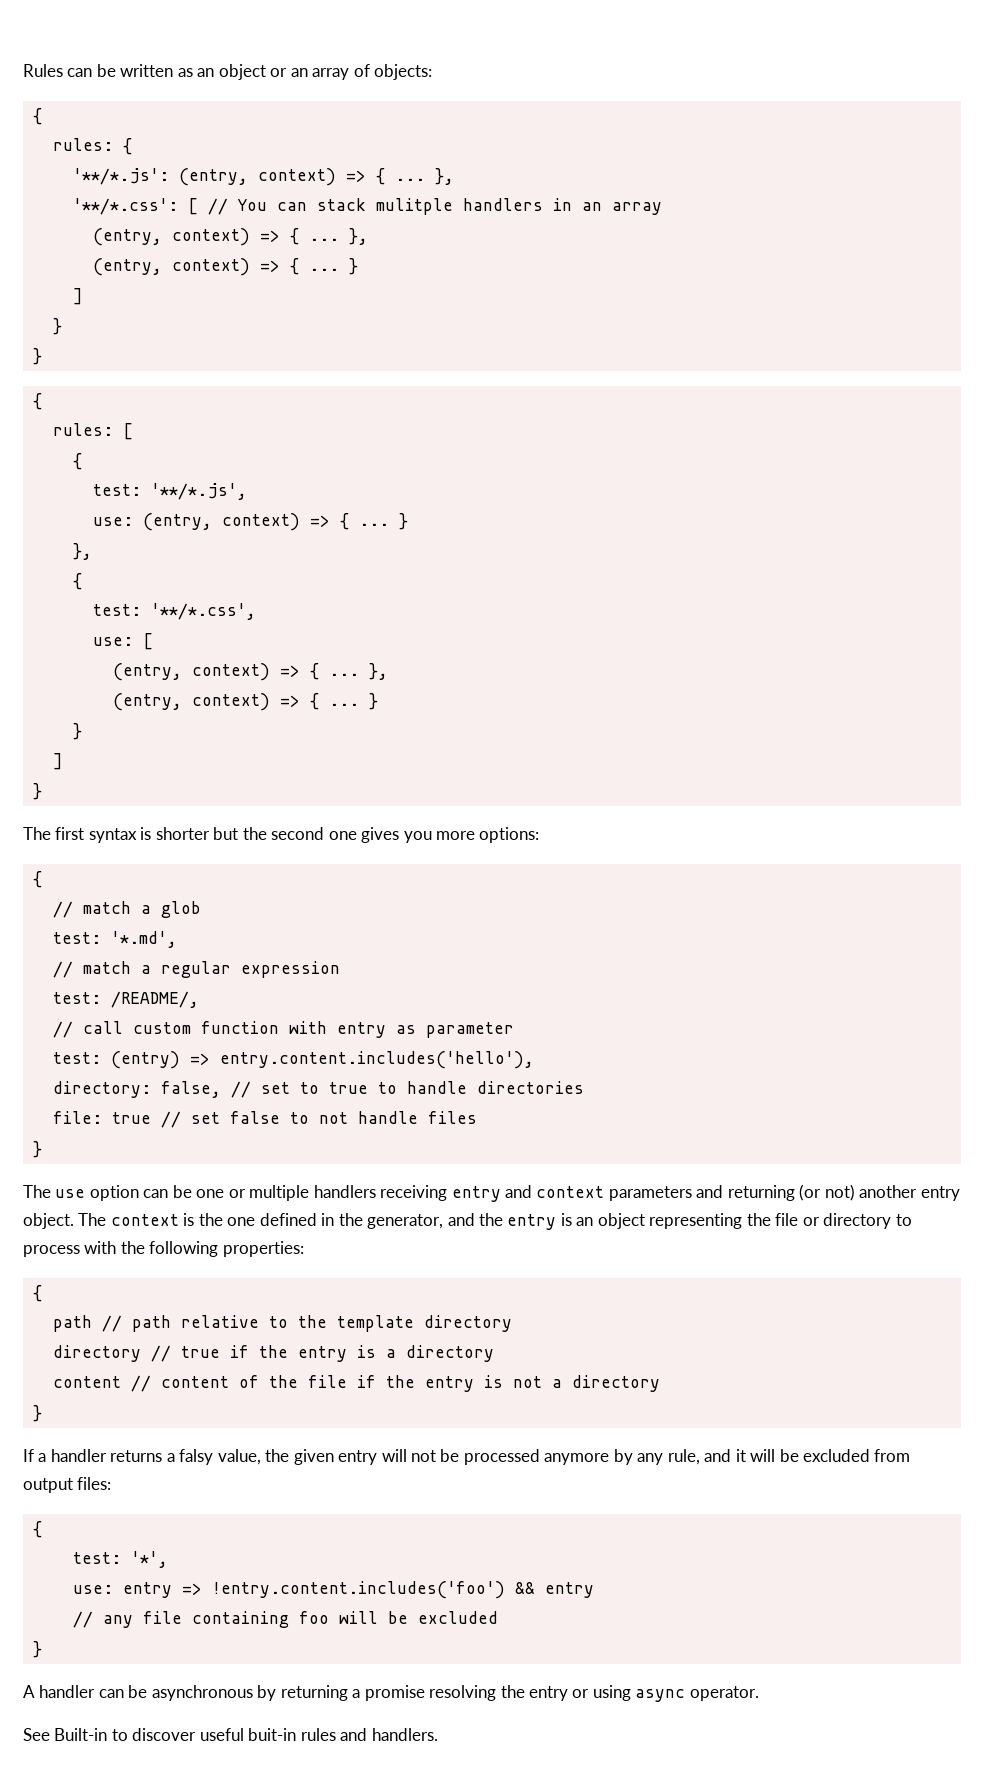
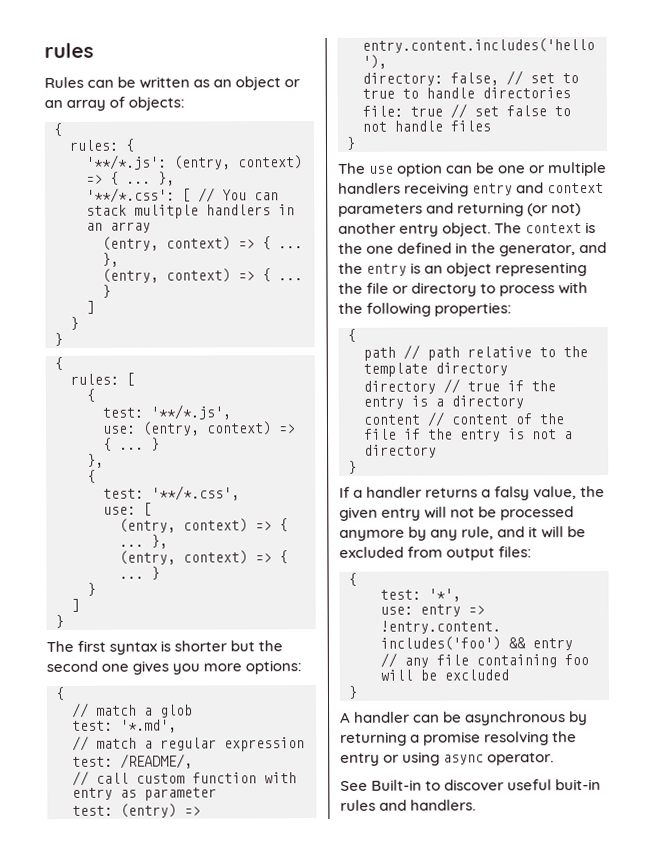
(23, 70) none -> [44,42,94,59] rules //

